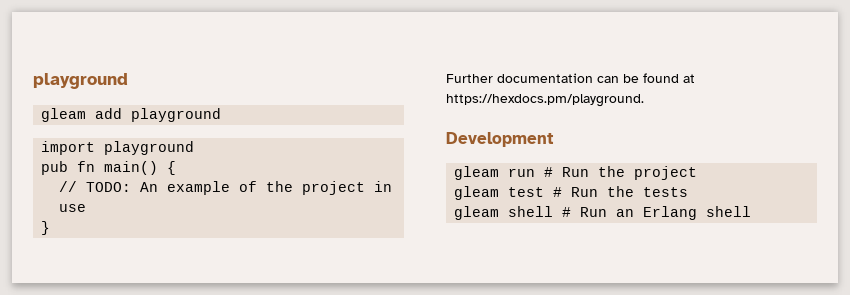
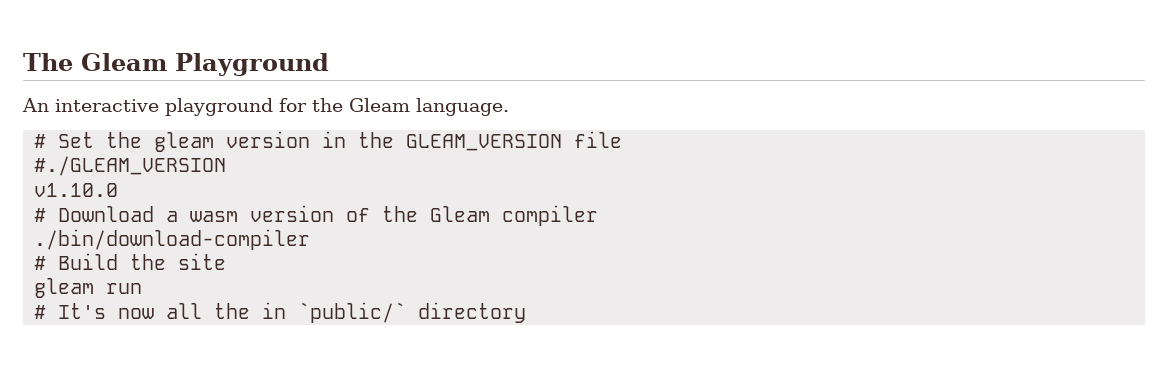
[33,73,128,89] [41,108,222,122] [41,141,195,155] [41,161,177,175] [59,181,393,195] [59,204,87,212] [41,221,51,235] [446,73,695,83] [446,94,644,107] [446,132,554,147] [454,166,698,180] [454,186,689,200] [454,206,752,220] playground // gleam add playground // import playground // pub fn main() { // // TODO: An example of the project in use // } // Further documentation can be found at https://hexdocs.pm/playground. // Development // gleam run # Run the project // gleam test # Run the tests // gleam shell # Run an Erlang shell -> [23,53,329,76] [22,98,509,116] [34,131,623,152] [34,156,227,176] [34,183,119,197] [34,205,599,226] [34,229,311,250] [34,253,227,270] [34,278,143,298] [34,302,527,323] The Gleam Playground // An interactive playground for the Gleam language. // # Set the gleam version in the GLEAM_VERSION file // #./GLEAM_VERSION // v1.10.0 // # Download a wasm version of the Gleam compiler // ./bin/download-compiler // # Build the site // gleam run // # It's now all the in `public/` directory

